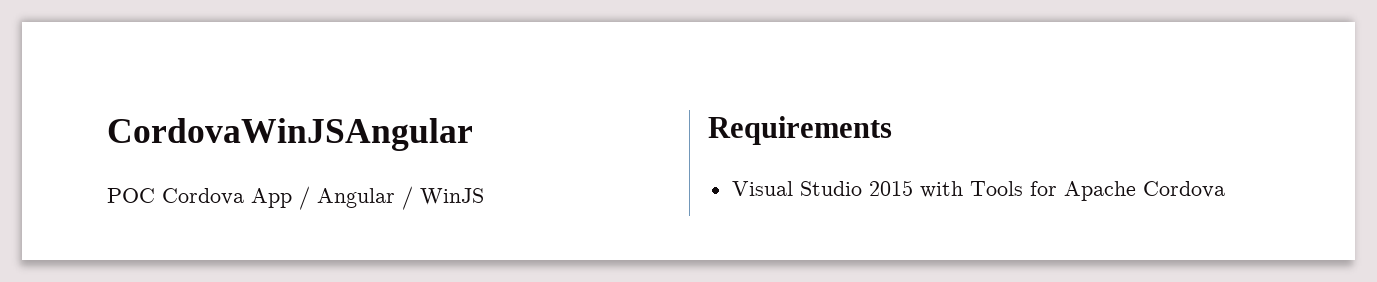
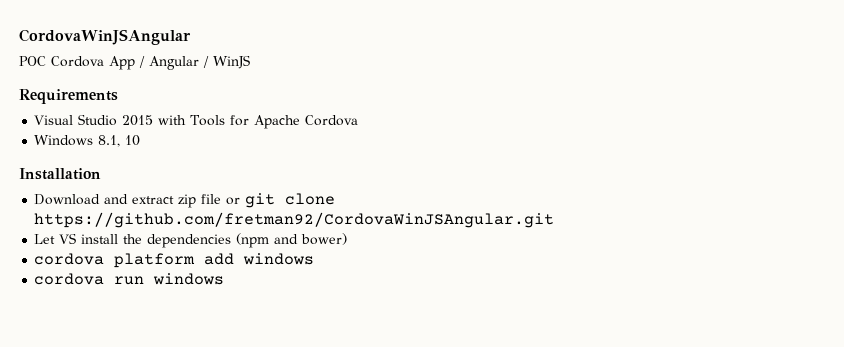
(1225, 189) none -> [34,135,141,147] [19,168,101,180] [34,193,336,208] [34,212,555,228] [34,233,348,248] [34,253,315,268] [34,273,225,285] // Windows 8.1, 10 // Installation // Download and extract zip file or git clone https://github.com/fretman92/CordovaWinJSAngular.git // Let VS install the dependencies (npm and bower) // cordova platform add windows // cordova run windows

